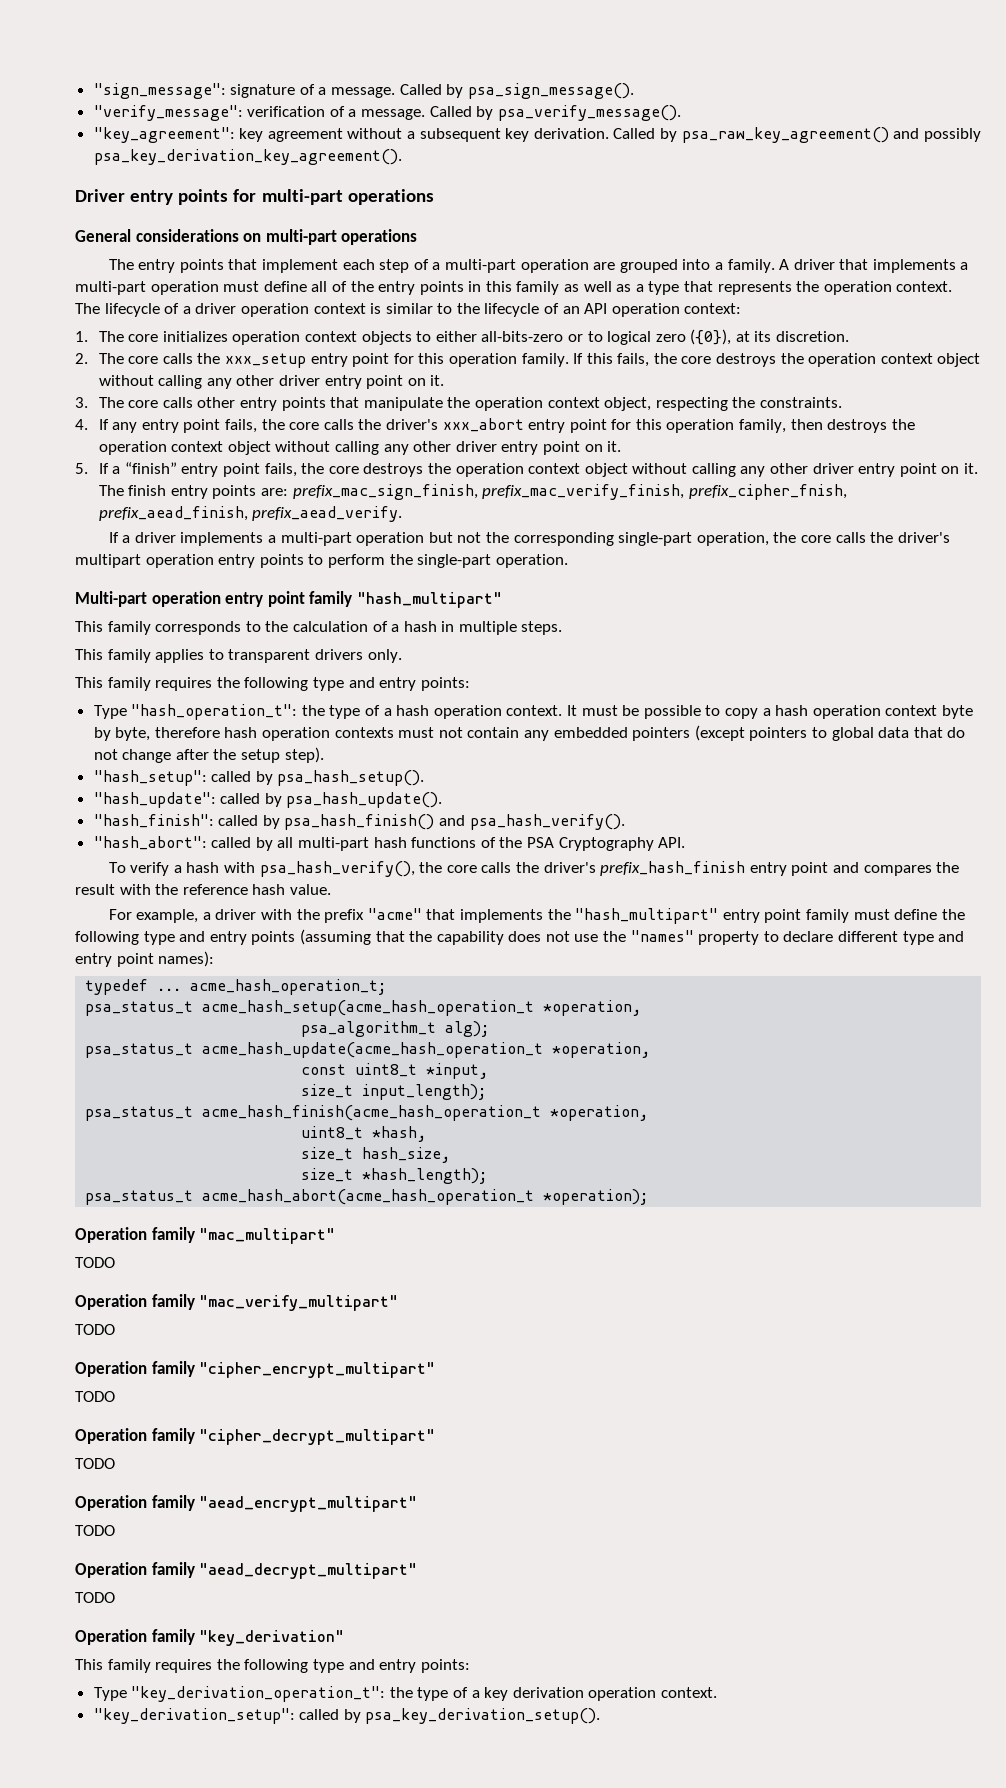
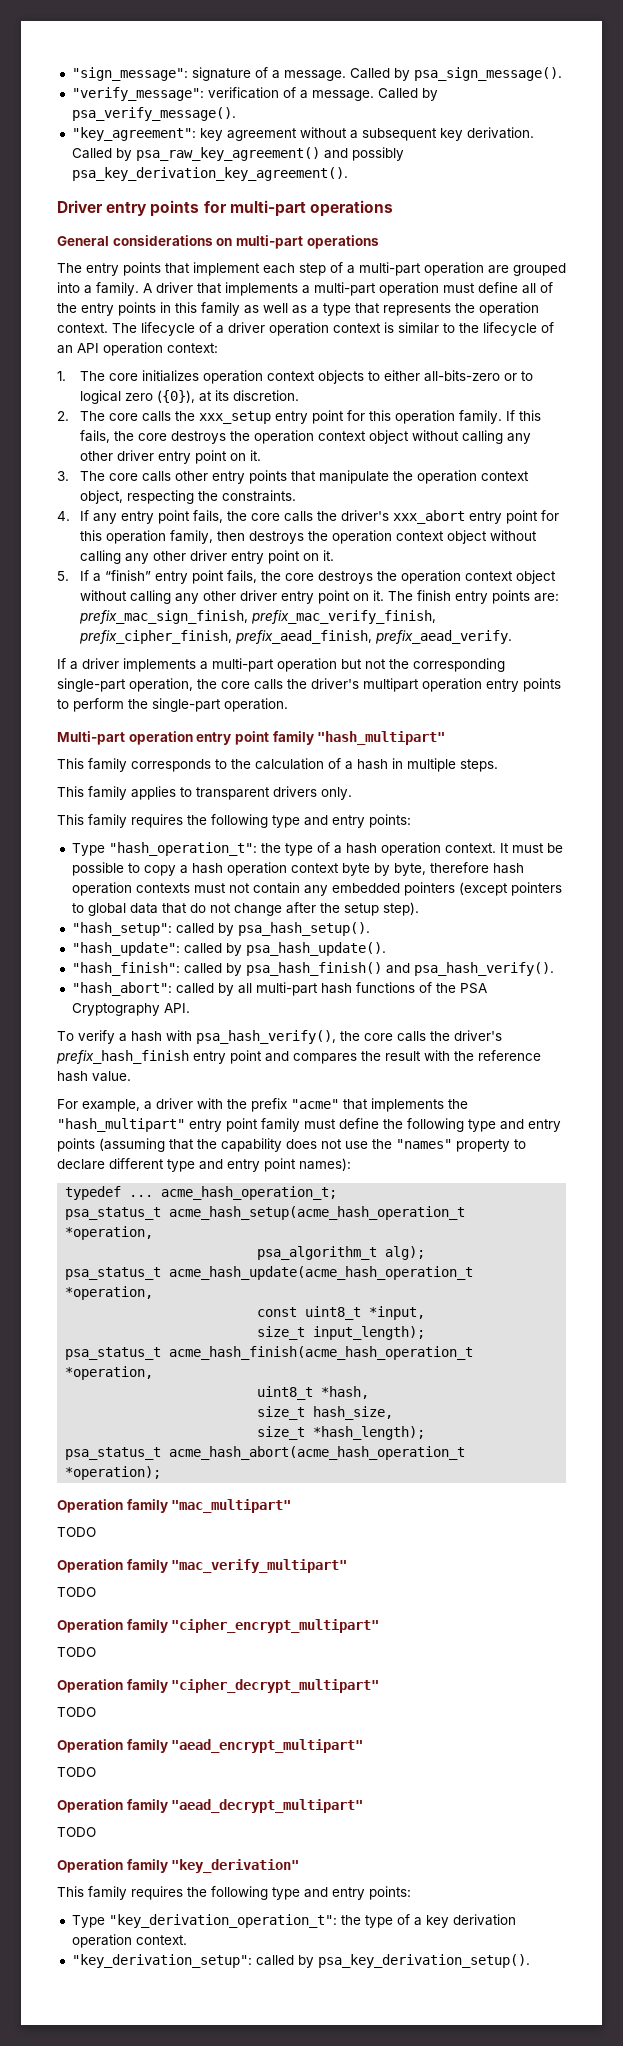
[688,484,847,500] prefix_cipher_fnish, -> [79,630,233,644] prefix_cipher_finish,

